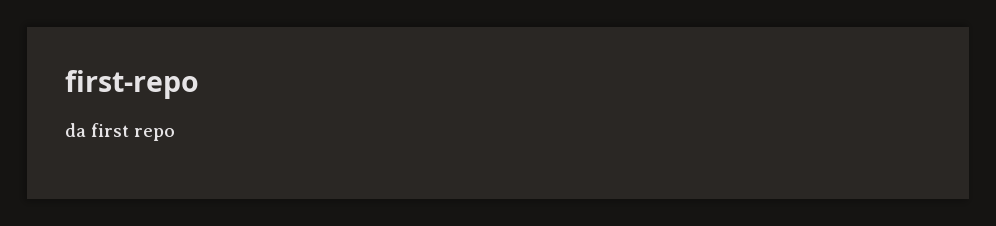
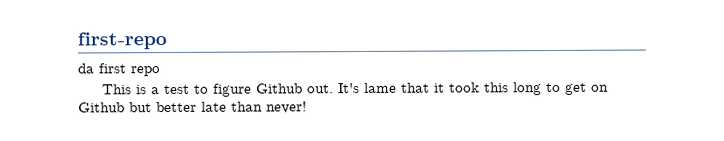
(176, 134) none -> [101,82,609,97] [78,101,307,114] // This is a test to figure Github out. It's lame that it took this long to get on Github but better late than never!

